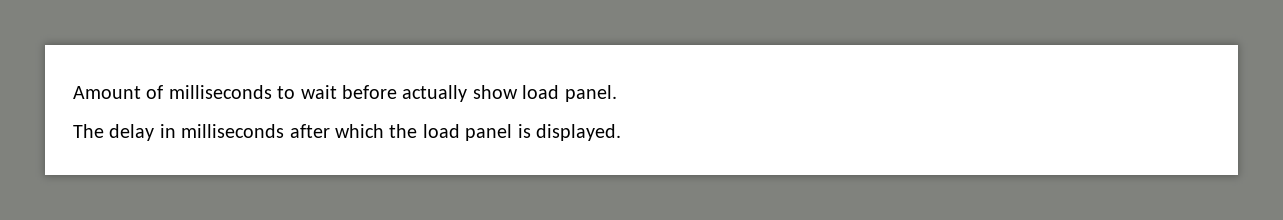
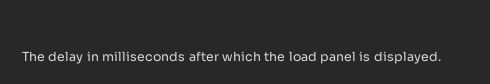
[73,85,617,102] Amount of milliseconds to wait before actually show load panel. // -> (22, 56) none

